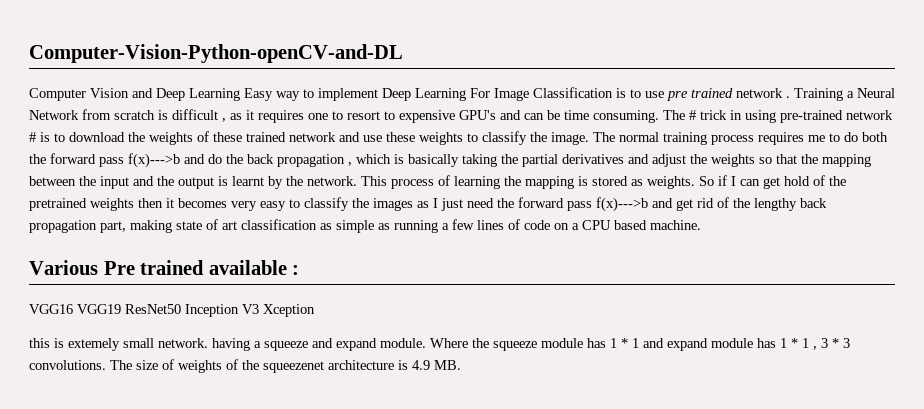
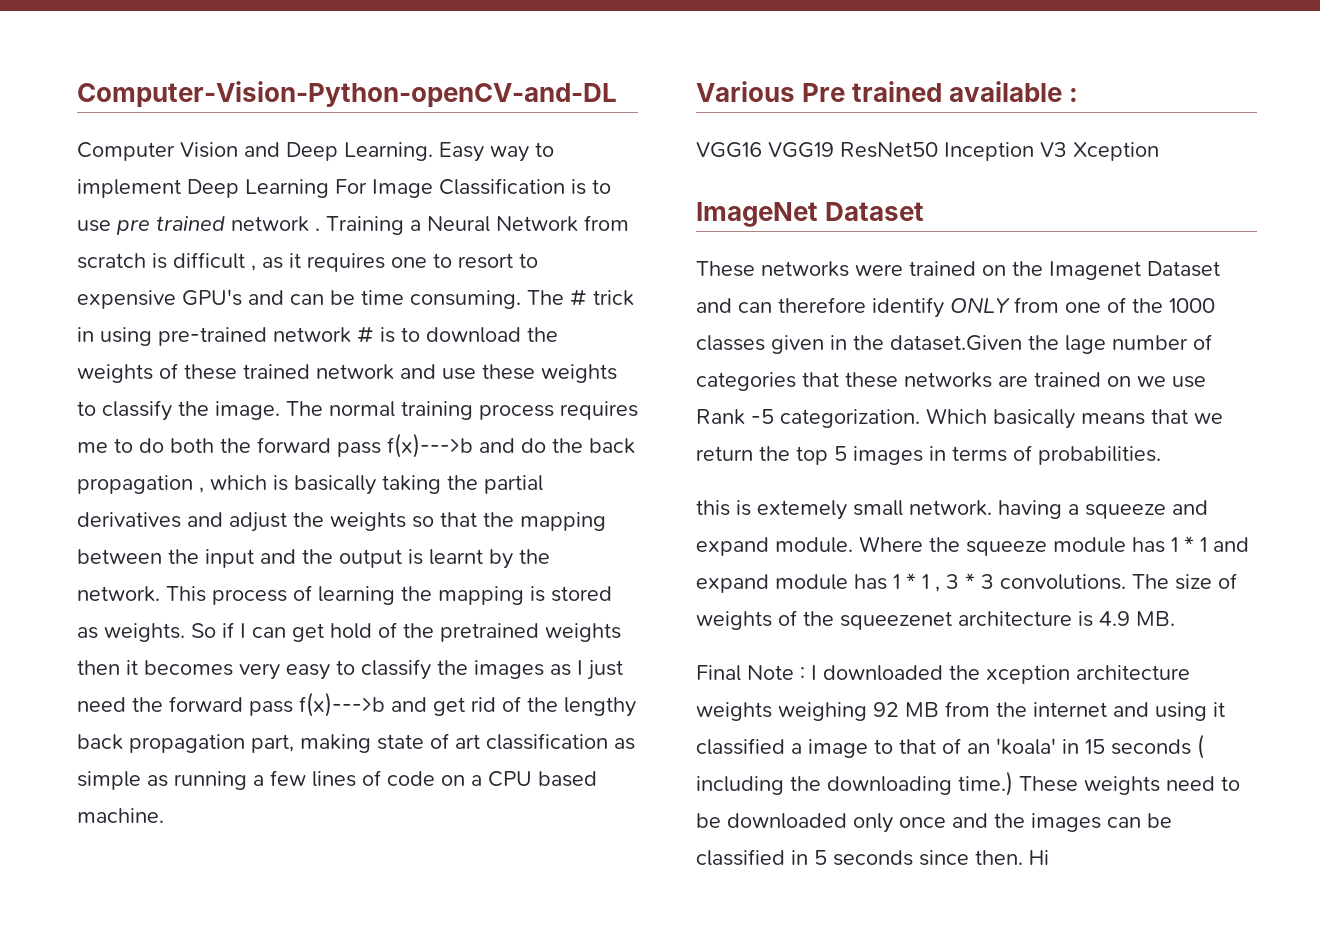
[189,88,240,101] Learning -> [344,142,433,161] Learning.
(315, 310) none -> [696,202,925,227] [696,261,1220,280] [696,297,1215,318] [696,334,1212,354] [696,372,1206,391] [696,408,1223,429] [696,445,1161,465] // ImageNet Dataset // These networks were trained on the Imagenet Dataset and can therefore identify ONLY from one of the 1000 classes given in the dataset.Given the lage number of categories that these networks are trained on we use Rank -5 categorization. Which basically means that we return the top 5 images in terms of probabilities.
(461, 365) none -> [696,665,1190,684] [696,701,1225,721] [696,734,1204,759] [696,771,1240,796] [696,813,1172,833] [696,849,1049,866] // Final Note : I downloaded the xception architecture weights weighing 92 MB from the internet and using it classified a image to that of an 'koala' in 15 seconds ( including the downloading time.) These weights need to be downloaded only once and the images can be classified in 5 seconds since then. Hi

